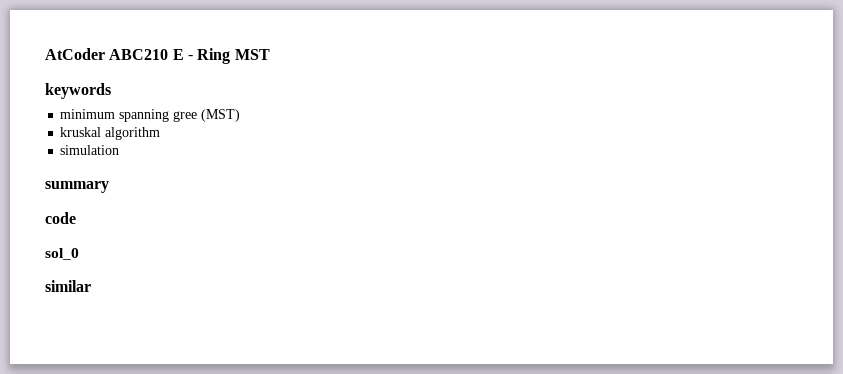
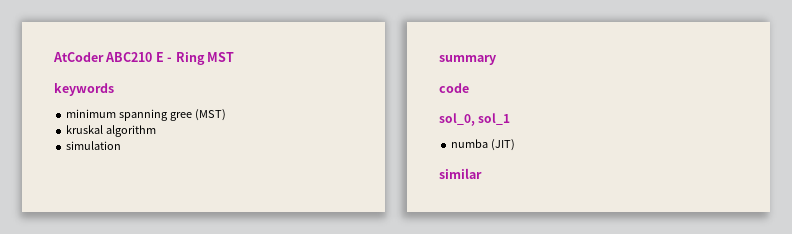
[45,248,79,260] sol_0 -> [439,113,511,126] [451,139,516,151] sol_0, sol_1 // numba (JIT)

